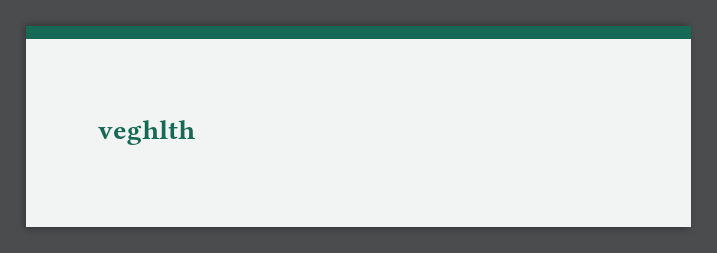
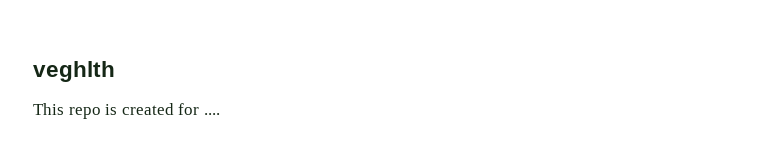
(196, 132) none -> [33,103,220,119] // This repo is created for ....

